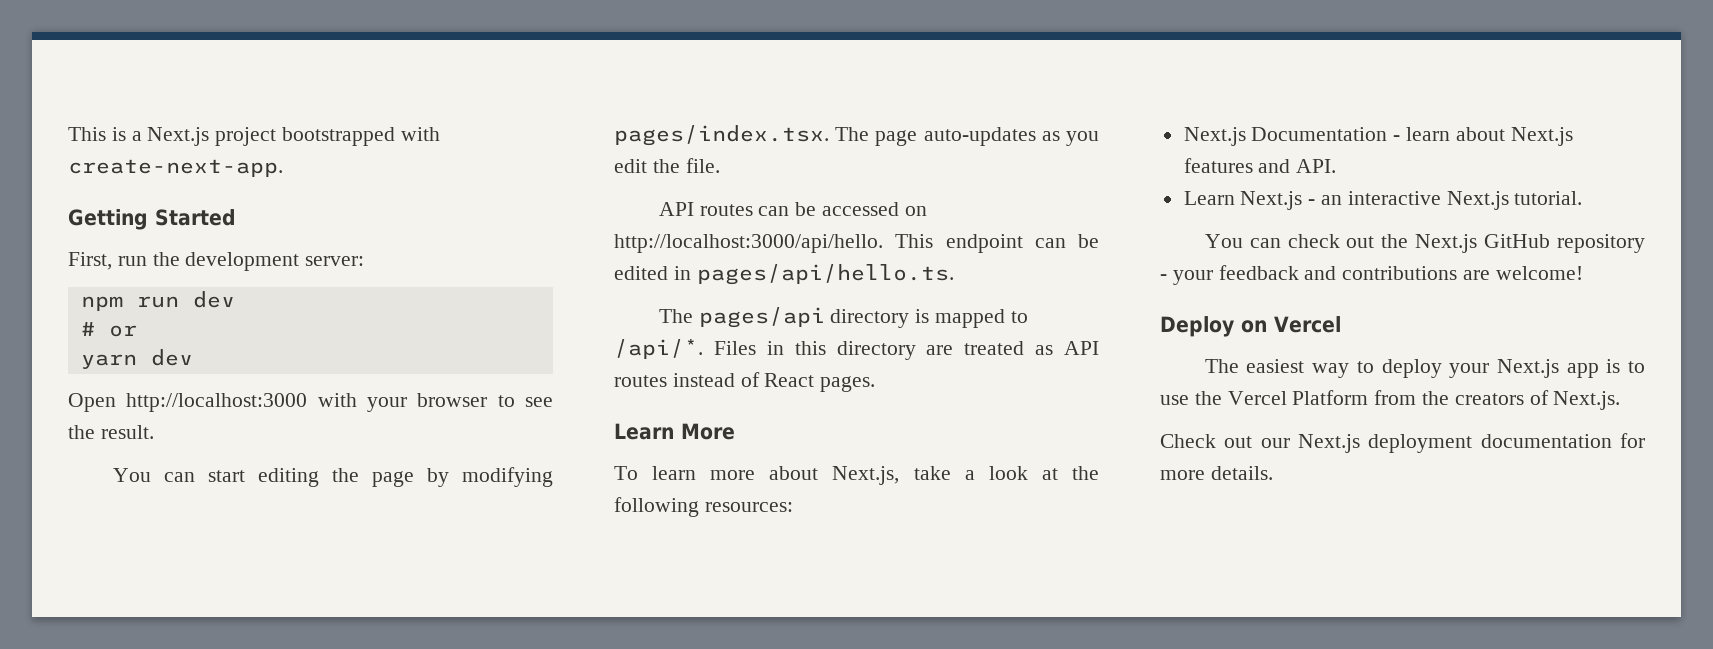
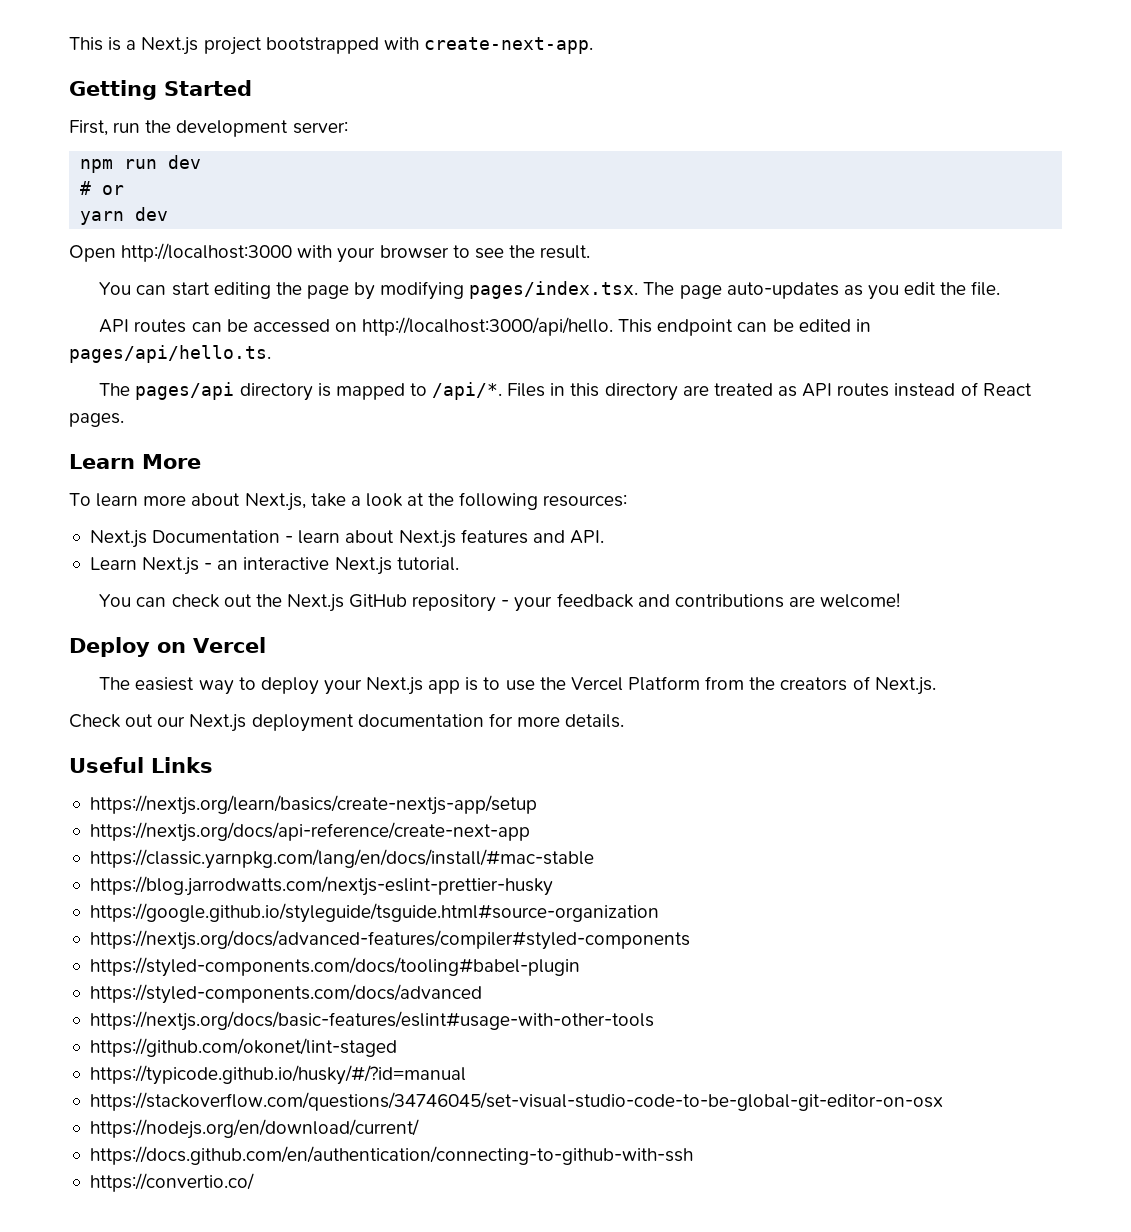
(1273, 473) none -> [69,757,213,773] [89,795,537,815] [89,822,530,842] [89,849,594,869] [89,876,553,896] [89,903,659,923] [89,930,690,950] [89,957,580,977] [89,984,482,1004] [89,1011,654,1031] [89,1038,397,1057] [89,1065,466,1085] [89,1092,943,1111] [89,1119,419,1139] [89,1146,693,1165] [89,1173,254,1192] // Useful Links // https://nextjs.org/learn/basics/create-nextjs-app/setup // https://nextjs.org/docs/api-reference/create-next-app // https://classic.yarnpkg.com/lang/en/docs/install/#mac-stable // https://blog.jarrodwatts.com/nextjs-eslint-prettier-husky // https://google.github.io/styleguide/tsguide.html#source-organization // https://nextjs.org/docs/advanced-features/compiler#styled-components // https://styled-components.com/docs/tooling#babel-plugin // https://styled-components.com/docs/advanced // https://nextjs.org/docs/basic-features/eslint#usage-with-other-tools // https://github.com/okonet/lint-staged // https://typicode.github.io/husky/#/?id=manual // https://stackoverflow.com/questions/34746045/set-visual-studio-code-to-be-global-git-editor-on-osx // https://nodejs.org/en/download/current/ // https://docs.github.com/en/authentication/connecting-to-github-with-ssh // https://convertio.co/

